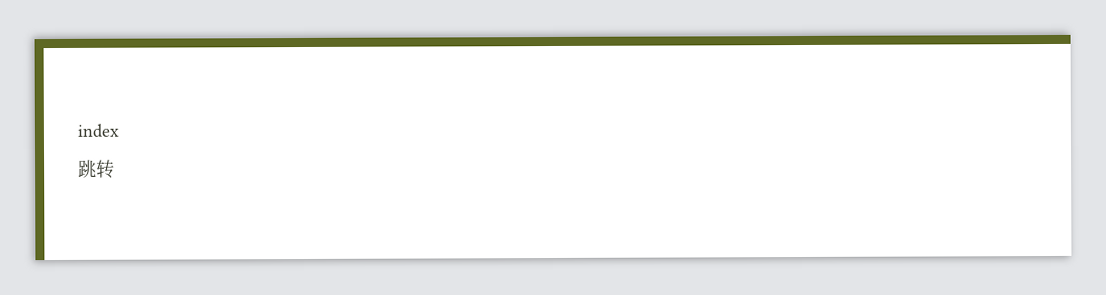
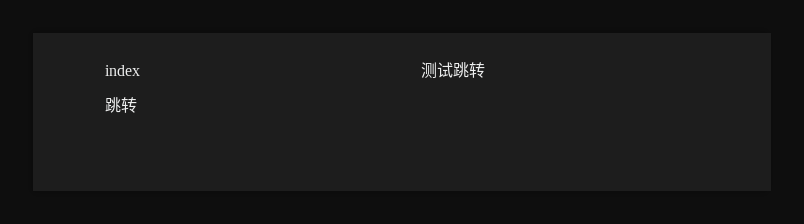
(115, 169) none -> [421,62,485,79] // 测试跳转

